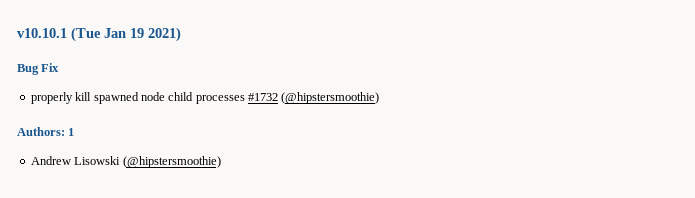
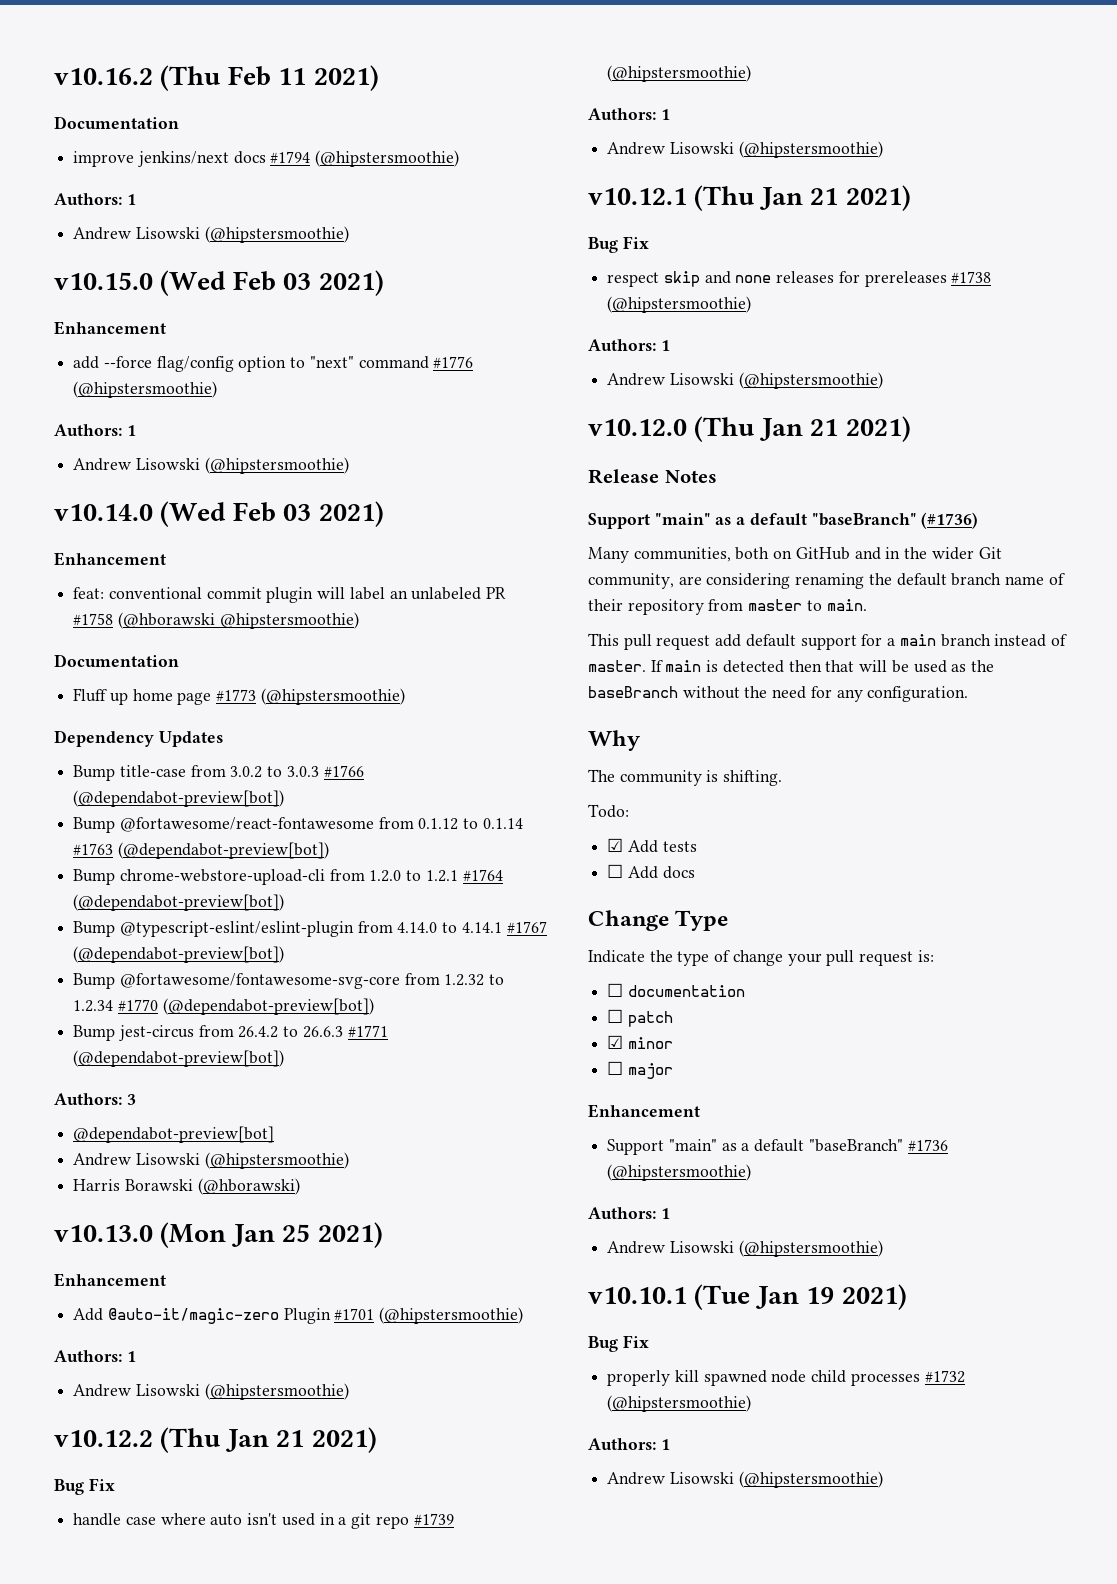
(17, 33) none -> [54,65,379,91] [54,116,179,129] [73,150,460,167] [54,193,136,205] [73,226,349,243] [54,270,384,296] [54,321,166,335] [73,356,474,372] [73,381,218,398] [54,424,136,436] [73,457,349,474] [54,501,384,527] [54,552,166,566] [73,587,507,603] [73,612,359,629] [54,654,179,667] [73,688,405,705] [54,730,223,747] [73,765,364,781] [73,790,285,807] [73,817,523,833] [73,842,329,859] [73,869,503,885] [73,894,285,911] [73,921,547,937] [73,946,285,963] [73,973,505,989] [73,998,374,1015] [73,1025,388,1041] [73,1050,285,1067] [54,1093,136,1105] [73,1126,275,1143] [73,1152,349,1169] [73,1178,300,1195] [54,1222,383,1248] [54,1273,166,1287] [73,1307,524,1324] [54,1350,136,1362] [73,1383,349,1400] [54,1427,377,1453] [54,1478,115,1495] [73,1513,454,1529] [607,65,752,82] [588,108,670,120] [607,141,883,158] [588,185,911,211] [588,236,649,253] [607,271,992,287] [607,296,752,313] [588,339,670,351] [607,372,883,389] [588,416,911,442] [588,469,717,484] [588,512,979,529] [588,547,1002,563] [588,573,1065,589] [588,599,867,615] [588,633,1067,650] [588,660,994,673] [588,686,969,702] [588,730,641,751] [588,769,783,786] [588,804,629,818] [607,838,697,853] [607,864,695,879] [588,910,729,931] [588,950,934,966] [607,983,745,997] [607,1009,673,1027] [607,1035,673,1049] [607,1061,673,1079] [588,1104,700,1118] [607,1139,948,1155] [607,1164,752,1181] [588,1207,670,1219] [607,1240,883,1257] v10.16.2 (Thu Feb 11 2021) // Documentation // improve jenkins/next docs #1794 (@hipstersmoothie) // Authors: 1 // Andrew Lisowski (@hipstersmoothie) // v10.15.0 (Wed Feb 03 2021) // Enhancement // add --force flag/config option to "next" command #1776 (@hipstersmoothie) // Authors: 1 // Andrew Lisowski (@hipstersmoothie) // v10.14.0 (Wed Feb 03 2021) // Enhancement // feat: conventional commit plugin will label an unlabeled PR #1758 (@hborawski @hipstersmoothie) // Documentation // Fluff up home page #1773 (@hipstersmoothie) // Dependency Updates // Bump title-case from 3.0.2 to 3.0.3 #1766 (@dependabot-preview[bot]) // Bump @fortawesome/react-fontawesome from 0.1.12 to 0.1.14 #1763 (@dependabot-preview[bot]) // Bump chrome-webstore-upload-cli from 1.2.0 to 1.2.1 #1764 (@dependabot-preview[bot]) // Bump @typescript-eslint/eslint-plugin from 4.14.0 to 4.14.1 #1767 (@dependabot-preview[bot]) // Bump @fortawesome/fontawesome-svg-core from 1.2.32 to 1.2.34 #1770 (@dependabot-preview[bot]) // Bump jest-circus from 26.4.2 to 26.6.3 #1771 (@dependabot-preview[bot]) // Authors: 3 // @dependabot-preview[bot] // Andrew Lisowski (@hipstersmoothie) // Harris Borawski (@hborawski) // v10.13.0 (Mon Jan 25 2021) // Enhancement // Add @auto-it/magic-zero Plugin #1701 (@hipstersmoothie) // Authors: 1 // Andrew Lisowski (@hipstersmoothie) // v10.12.2 (Thu Jan 21 2021) // Bug Fix // handle case where auto isn't used in a git repo #1739 (@hipstersmoothie) // Authors: 1 // Andrew Lisowski (@hipstersmoothie) // v10.12.1 (Thu Jan 21 2021) // Bug Fix // respect skip and none releases for prereleases #1738 (@hipstersmoothie) // Authors: 1 // Andrew Lisowski (@hipstersmoothie) // v10.12.0 (Thu Jan 21 2021) // Release Notes // Support "main" as a default "baseBranch" (#1736) // Many communities, both on GitHub and in the wider Git community, are considering renaming the default branch name of their repository from master to main. // This pull request add default support for a main branch instead of master. If main is detected then that will be used as the baseBranch without the need for any configuration. // Why // The community is shifting. // Todo: // ☑ Add tests // ☐ Add docs // Change Type // Indicate the type of change your pull request is: // ☐ documentation // ☐ patch // ☑ minor // ☐ major // Enhancement // Support "main" as a default "baseBranch" #1736 (@hipstersmoothie) // Authors: 1 // Andrew Lisowski (@hipstersmoothie) //

